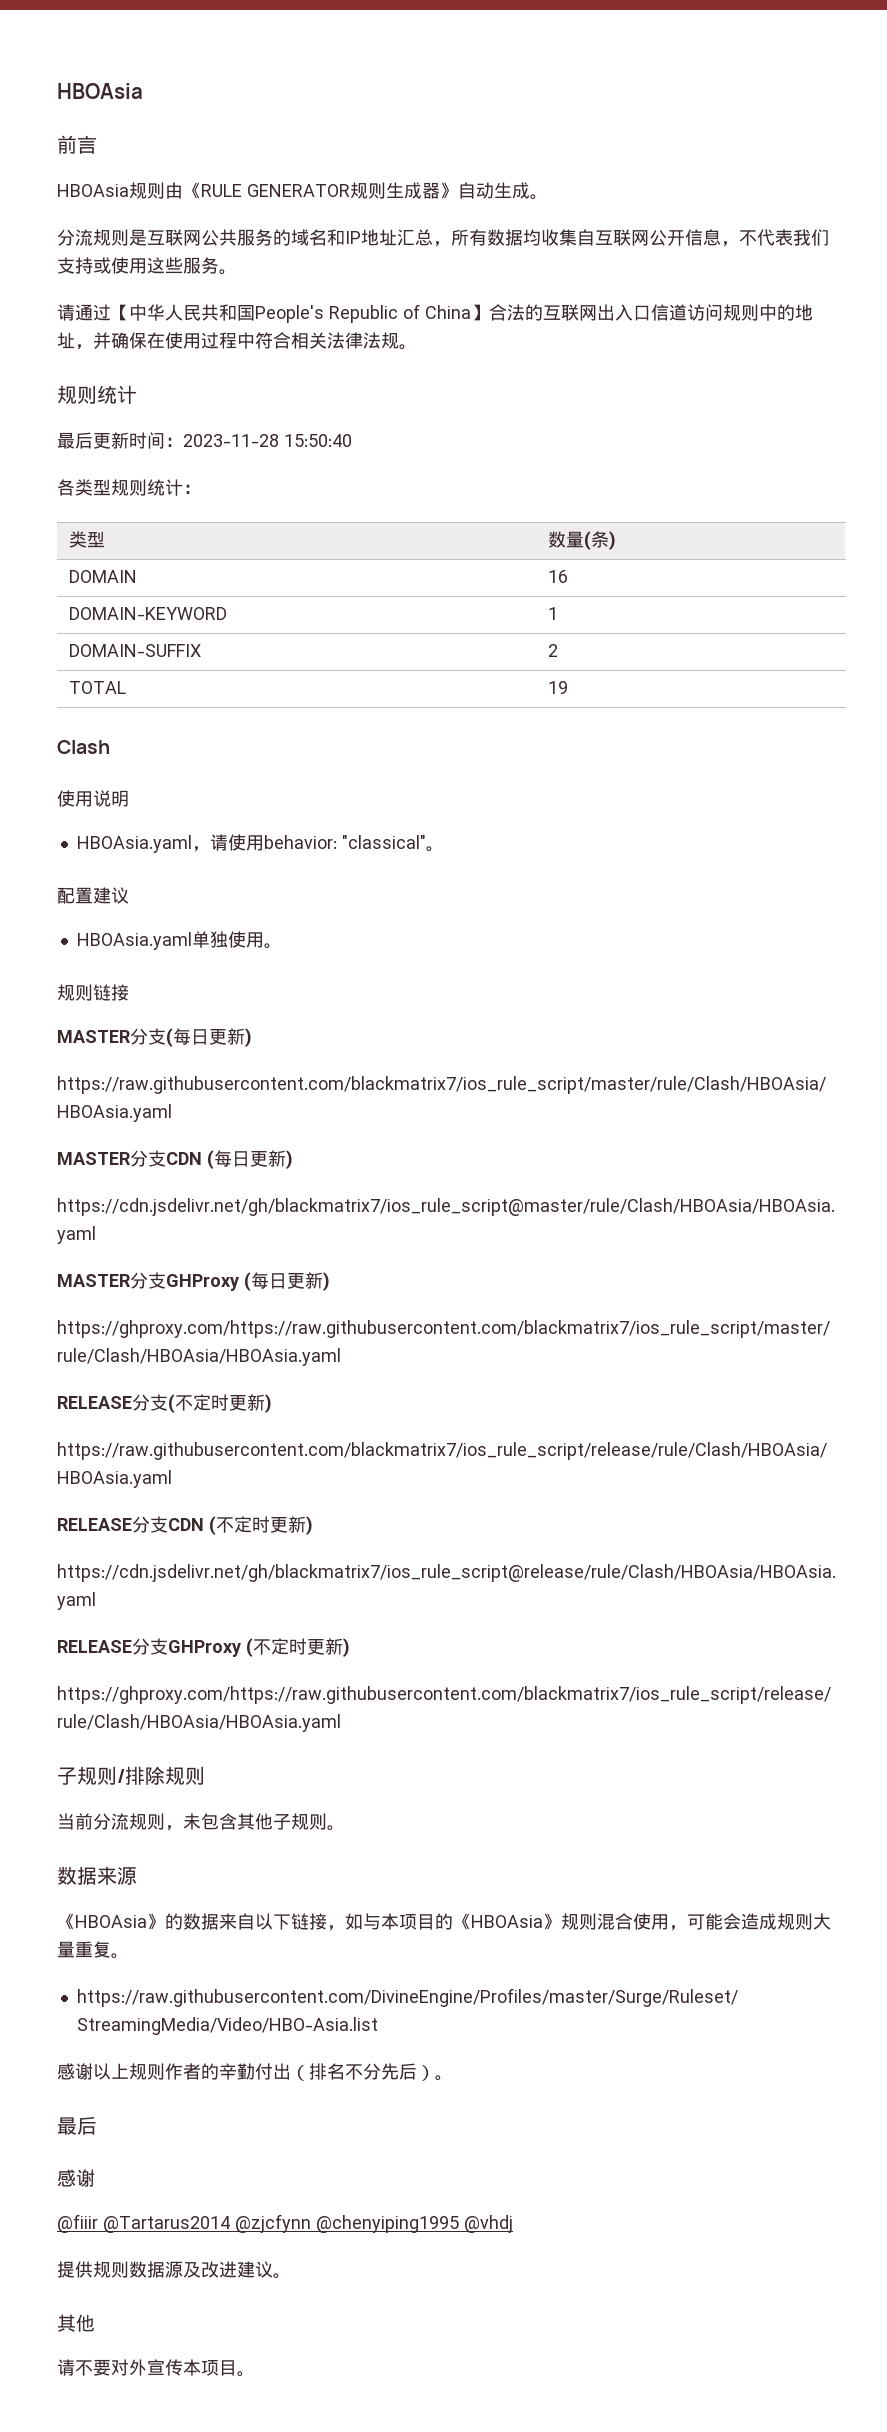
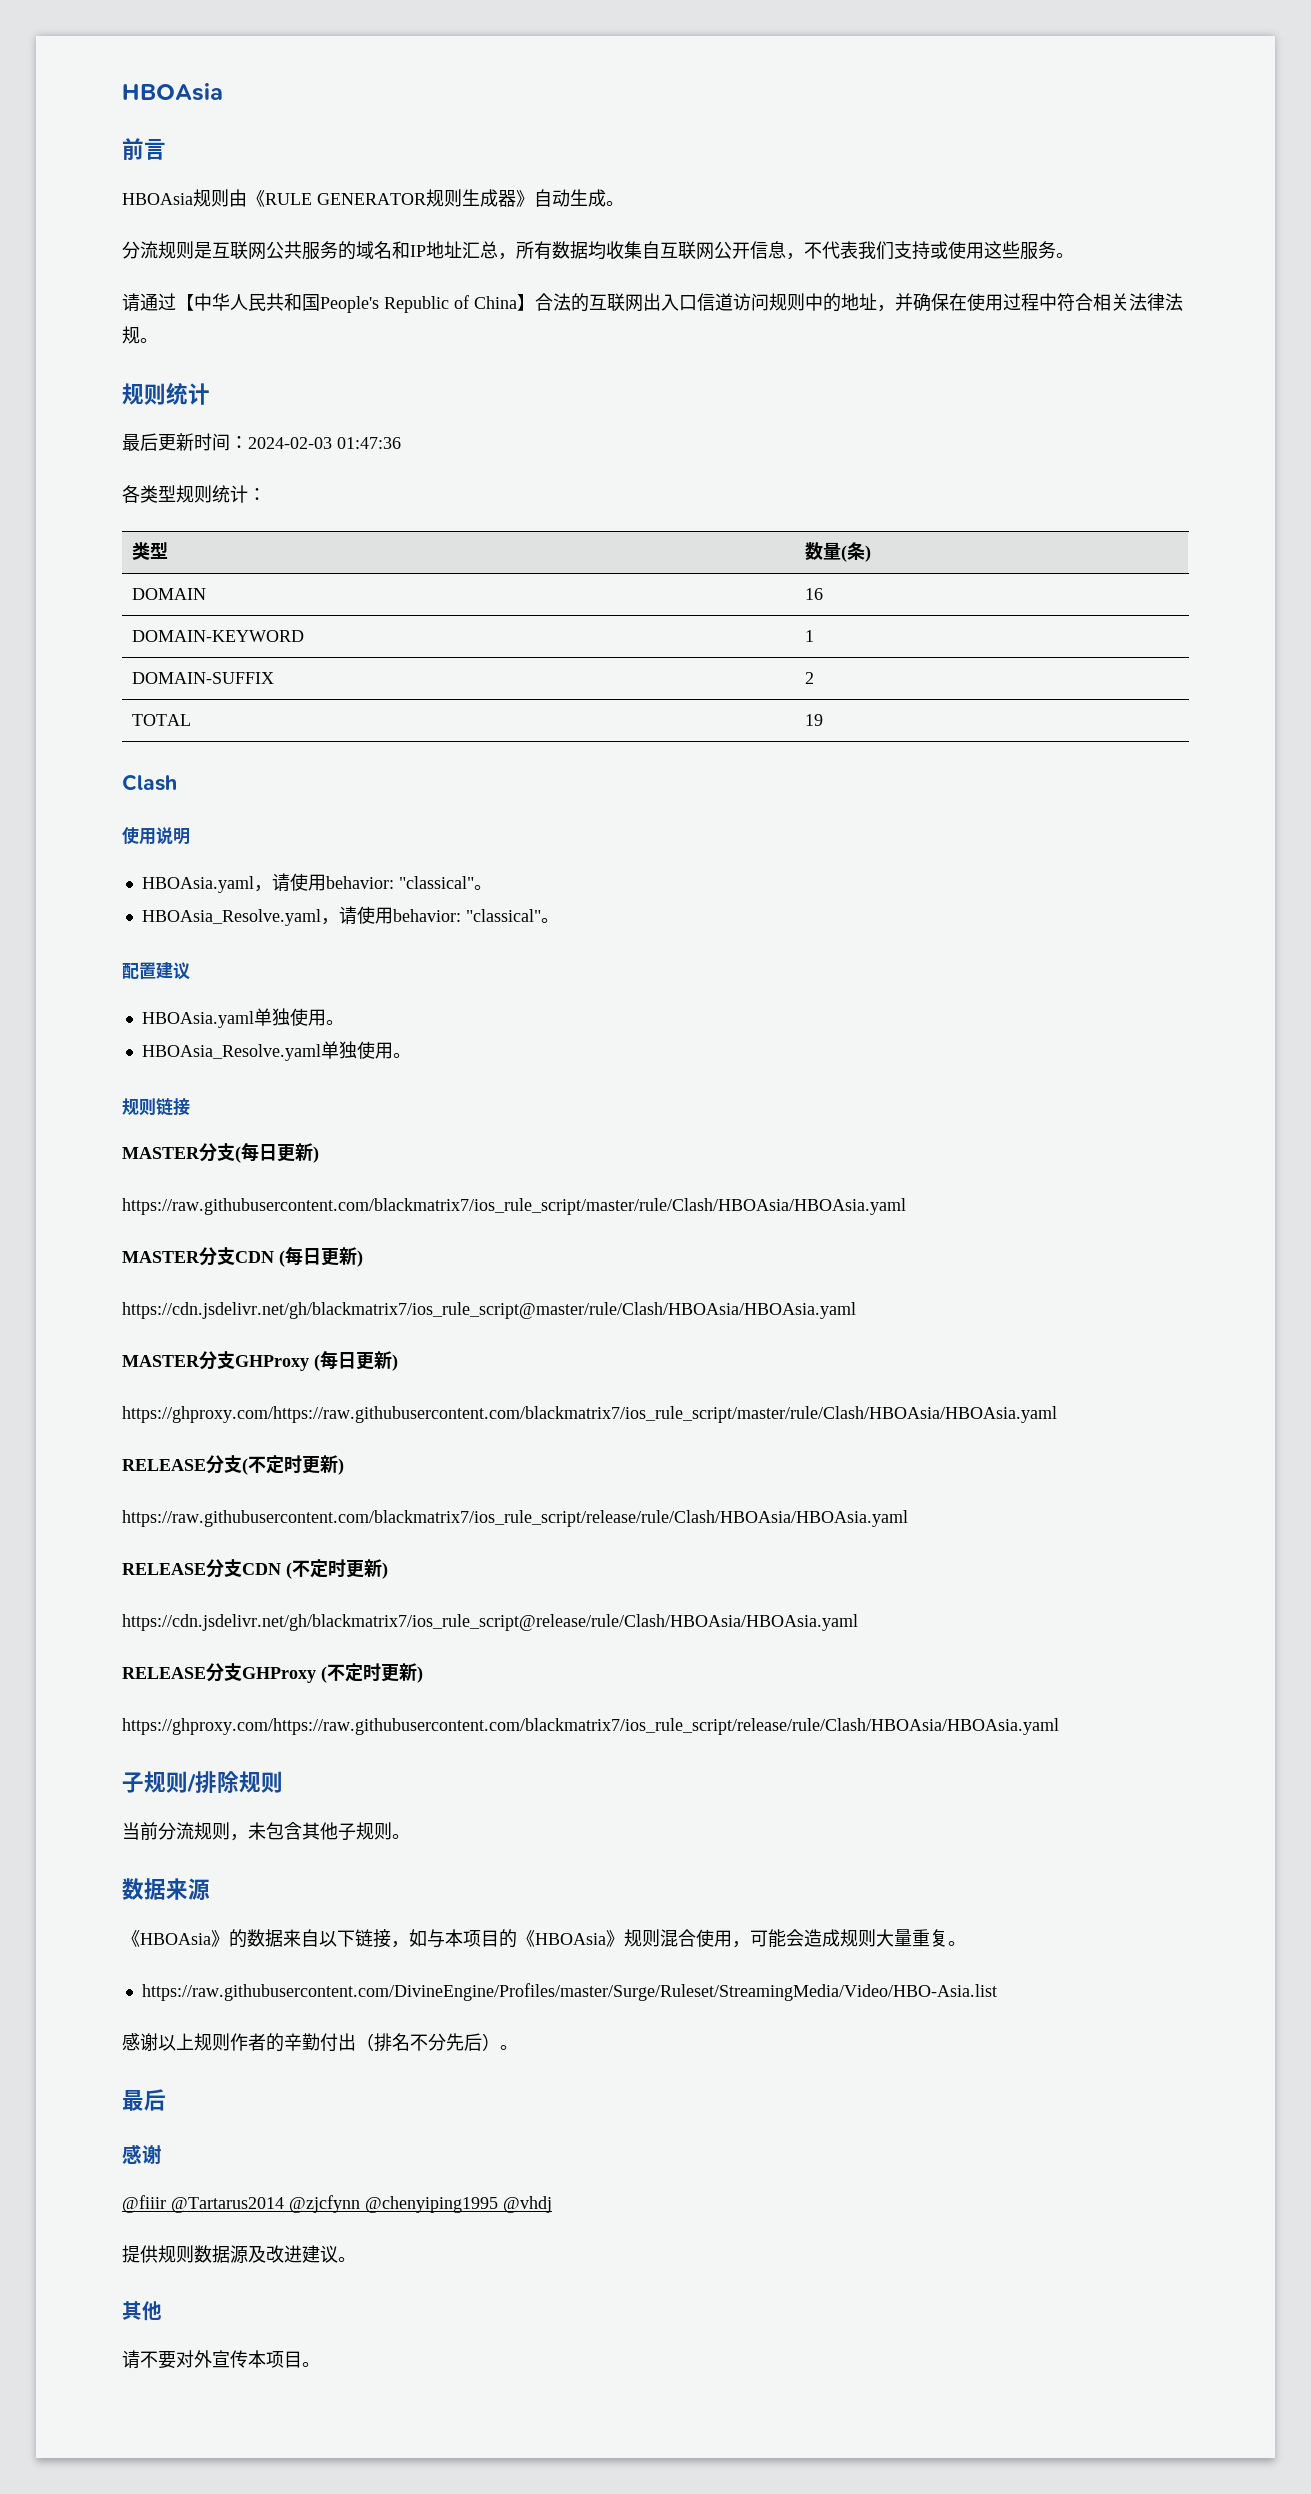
[183,434,352,447] 2023-11-28 15:50:40 -> [248,437,401,449] 2024-02-03 01:47:36
(444, 849) none -> [141,906,559,926] // HBOAsia_Resolve.yaml，请使用behavior: "classical"。
(282, 946) none -> [141,1041,411,1061] // HBOAsia_Resolve.yaml单独使用。

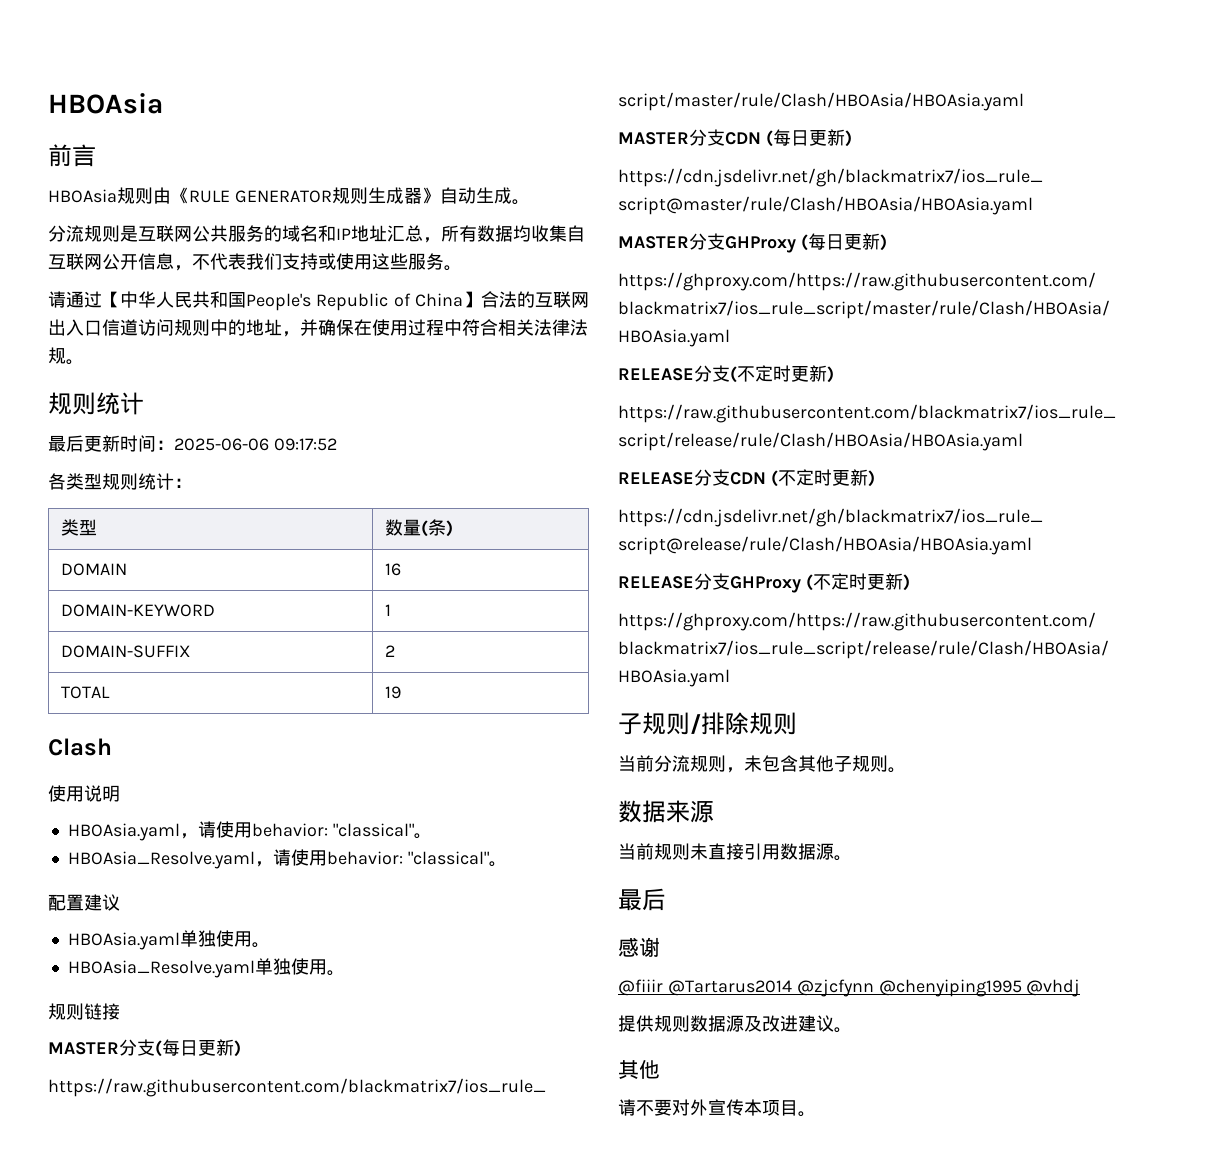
[248,437,401,449] 2024-02-03 01:47:36 -> [174,438,337,451] 2025-06-06 09:17:52
[122,1929,966,1948] [141,1983,997,2001] [122,2033,500,2052] 《HBOAsia》的数据来自以下链接，如与本项目的《HBOAsia》规则混合使用，可能会造成规则大量重复。 // https://raw.githubusercontent.com/DivineEngine/Profiles/master/Surge/Ruleset/StreamingMedia/Video/HBO-Asia.list // 感谢以上规则作者的辛勤付出（排名不分先后） -> [618,843,834,860] 当前规则未直接引用数据源

